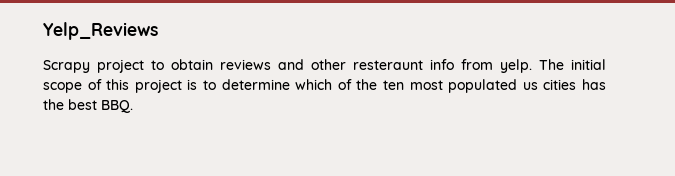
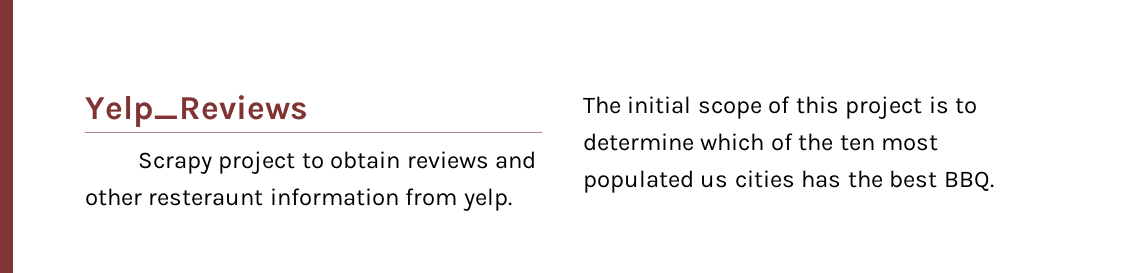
[430,59,454,70] info -> [269,188,399,206] information

